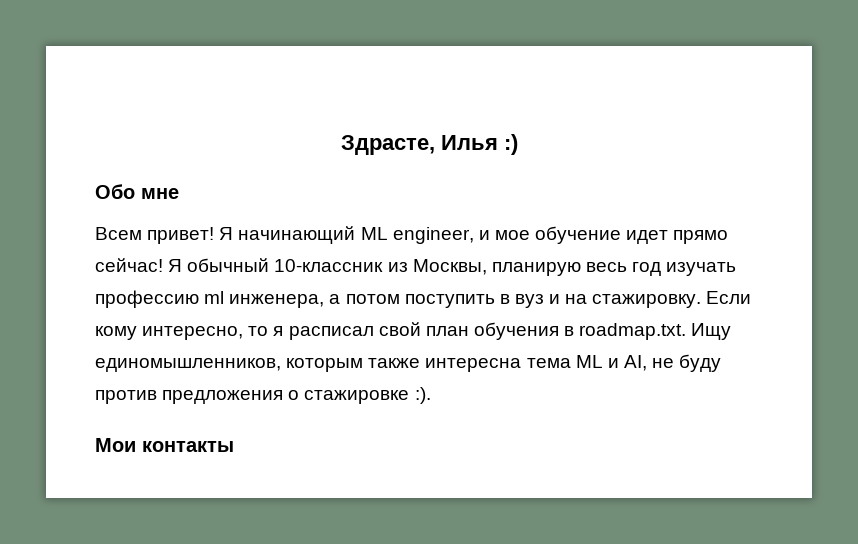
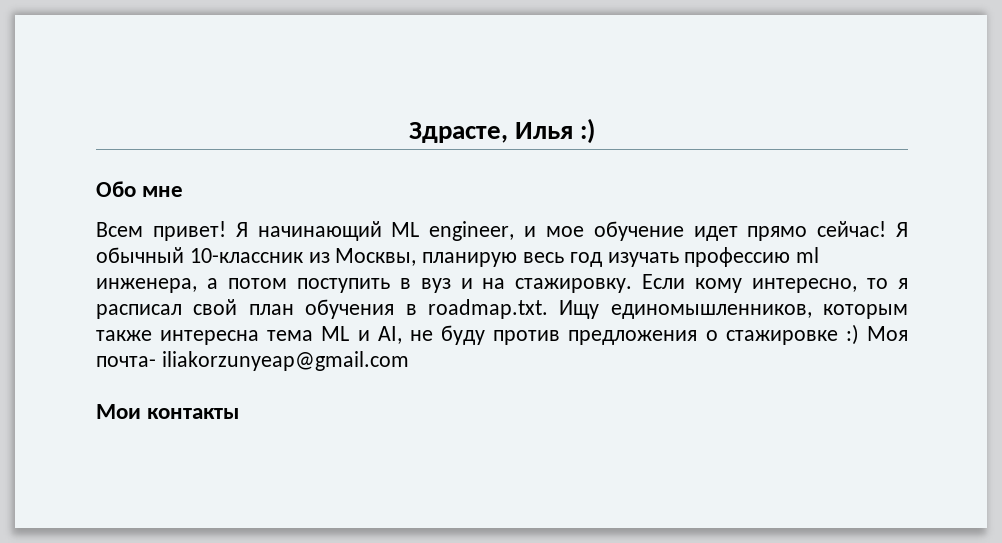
[414,387,431,404] :). -> [845,324,908,345] [96,351,409,371] :) Моя почта- iliakorzunyeap@gmail.com

